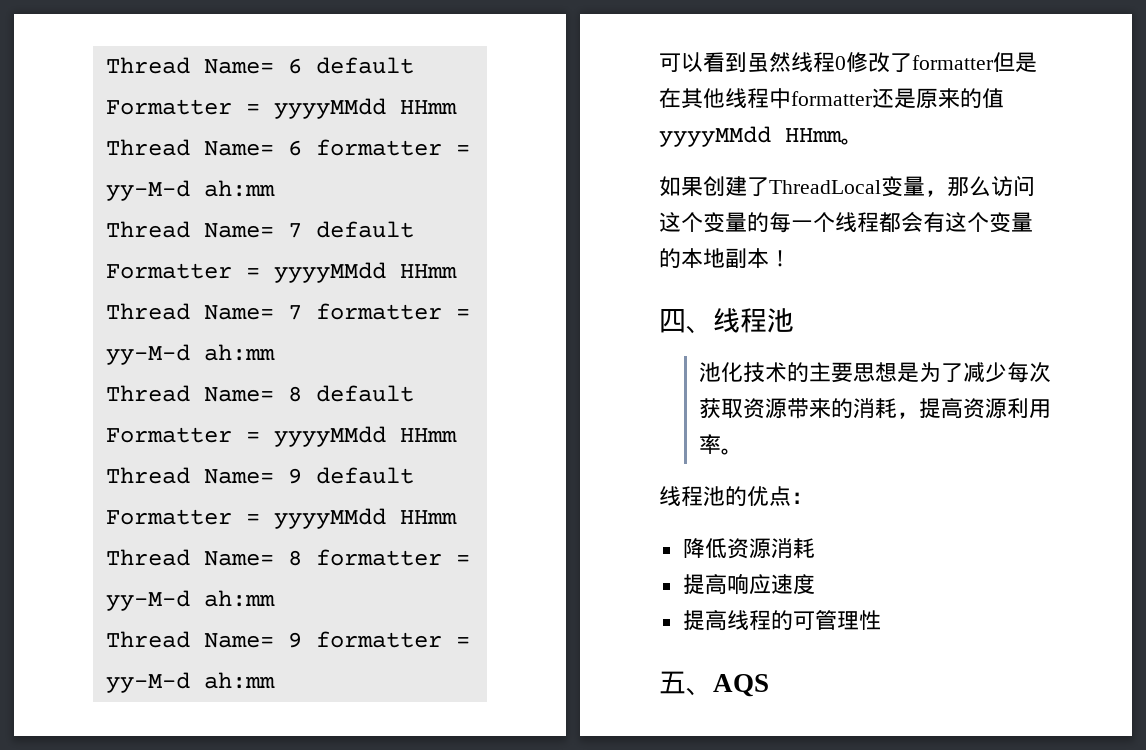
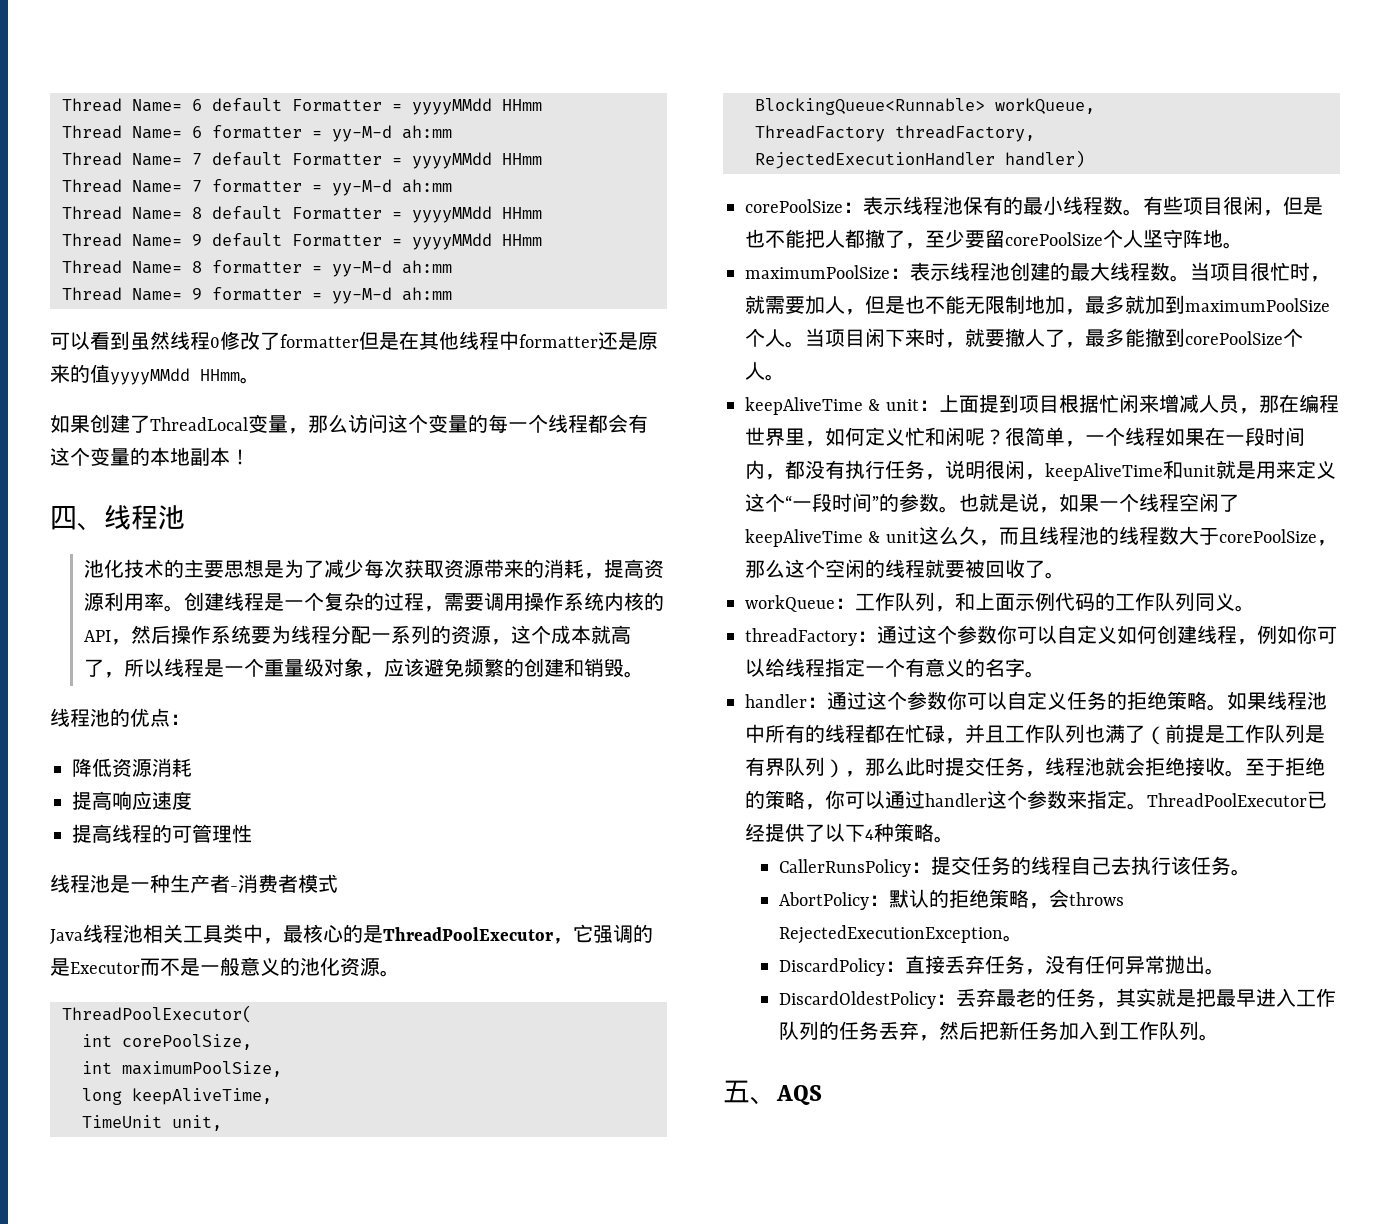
(744, 451) none -> [183,592,664,612] [83,625,631,645] [83,658,644,678] 创建线程是一个复杂的过程，需要调用操作系统内核的API，然后操作系统要为线程分配一系列的资源，这个成本就高了，所以线程是一个重量级对象，应该避免频繁的创建和销毁。
(881, 620) none -> [50,874,338,893] [50,924,653,944] [50,957,400,977] [62,1005,252,1023] [82,1034,252,1050] [82,1061,282,1077] [82,1088,272,1105] [82,1115,222,1131] [755,98,1095,115] [755,125,1035,142] [755,150,1085,169] [745,196,1323,216] [745,229,1243,249] [745,262,1330,282] [745,295,1330,315] [745,328,1303,348] [745,362,785,381] [745,394,1339,415] [745,427,1305,447] [745,460,1336,481] [745,493,1239,513] [745,526,1337,547] [745,559,1065,579] [745,592,1255,612] [745,625,1337,646] [745,658,1045,678] [745,691,1327,711] [745,724,1325,745] [745,757,1325,778] [745,790,1327,810] [745,823,954,843] [778,856,1251,877] [778,889,1124,910] [778,925,1023,944] [778,955,1225,976] [778,988,1336,1009] [778,1021,1219,1041] // 线程池是一种生产者-消费者模式 // Java线程池相关工具类中，最核心的是ThreadPoolExecutor，它强调的是Executor而不是一般意义的池化资源。 // ThreadPoolExecutor( // int corePoolSize, // int maximumPoolSize, // long keepAliveTime, // TimeUnit unit, // BlockingQueue<Runnable> workQueue, // ThreadFactory threadFactory, // RejectedExecutionHandler handler) // corePoolSize：表示线程池保有的最小线程数。有些项目很闲，但是也不能把人都撤了，至少要留corePoolSize个人坚守阵地。 // maximumPoolSize：表示线程池创建的最大线程数。当项目很忙时，就需要加人，但是也不能无限制地加，最多就加到maximumPoolSize个人。当项目闲下来时，就要撤人了，最多能撤到corePoolSize个人。 // keepAliveTime & unit：上面提到项目根据忙闲来增减人员，那在编程世界里，如何定义忙和闲呢？很简单，一个线程如果在一段时间内，都没有执行任务，说明很闲，keepAliveTime和unit就是用来定义这个“一段时间”的参数。也就是说，如果一个线程空闲了keepAliveTime & unit这么久，而且线程池的线程数大于corePoolSize，那么这个空闲的线程就要被回收了。 // workQueue：工作队列，和上面示例代码的工作队列同义。 // threadFactory：通过这个参数你可以自定义如何创建线程，例如你可以给线程指定一个有意义的名字。 // handler：通过这个参数你可以自定义任务的拒绝策略。如果线程池中所有的线程都在忙碌，并且工作队列也满了（前提是工作队列是有界队列），那么此时提交任务，线程池就会拒绝接收。至于拒绝的策略，你可以通过handler这个参数来指定。ThreadPoolExecutor已经提供了以下4种策略。 // CallerRunsPolicy：提交任务的线程自己去执行该任务。 // AbortPolicy：默认的拒绝策略，会throws RejectedExecutionException。 // DiscardPolicy：直接丢弃任务，没有任何异常抛出。 // DiscardOldestPolicy：丢弃最老的任务，其实就是把最早进入工作队列的任务丢弃，然后把新任务加入到工作队列。

